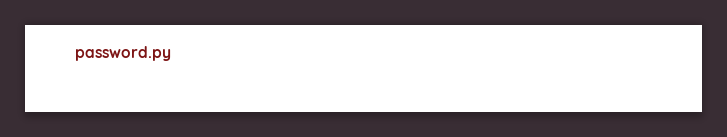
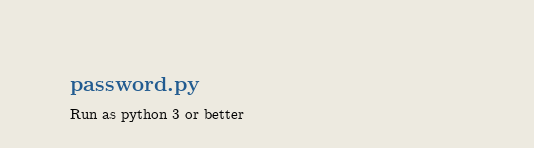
(171, 53) none -> [70,109,244,122] // Run as python 3 or better

